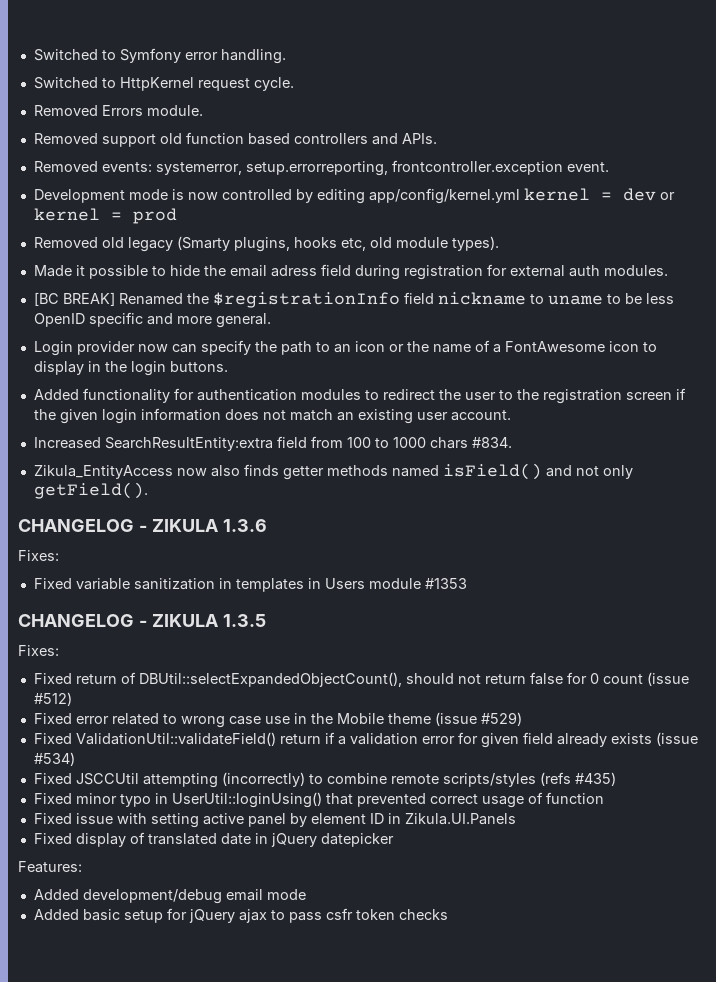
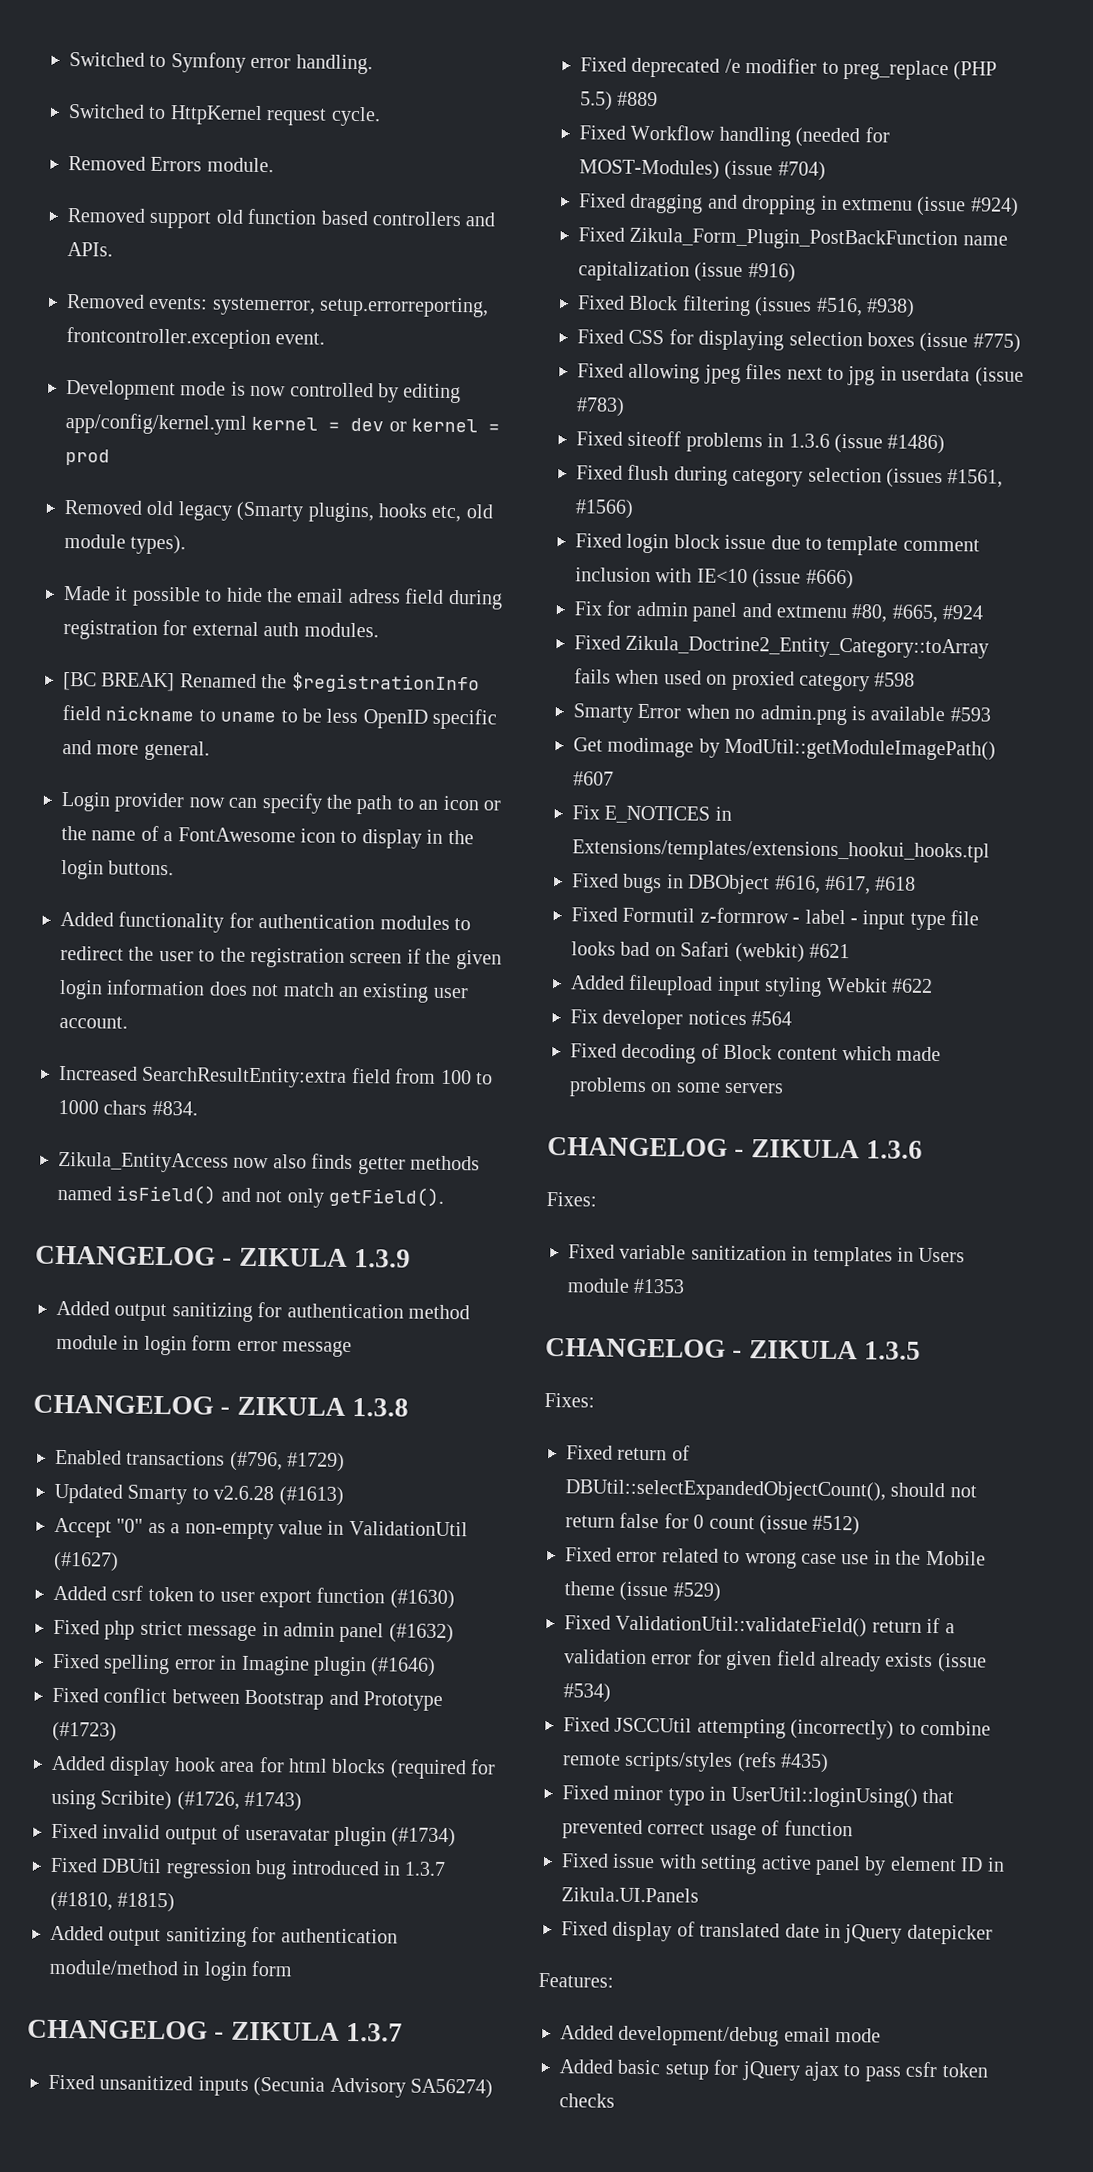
(148, 490) none -> [35,1245,411,1268] [56,1300,470,1322] [56,1334,352,1358] [33,1394,409,1417] [55,1449,346,1472] [54,1483,344,1506] [54,1517,468,1540] [53,1551,119,1572] [53,1585,455,1610] [53,1619,454,1644] [52,1653,437,1677] [52,1687,443,1711] [52,1721,117,1742] [51,1755,497,1780] [51,1789,303,1812] [51,1823,457,1848] [50,1857,447,1880] [50,1891,176,1913] [50,1925,398,1947] [49,1959,293,1981] [27,2019,403,2042] [48,2074,493,2099] [580,57,998,81] [580,91,659,111] [579,124,890,148] [579,159,826,181] [579,193,1019,217] [578,227,1008,251] [578,261,796,283] [577,295,915,318] [577,329,1021,353] [577,363,1024,387] [576,397,625,417] [576,430,946,455] [576,464,1004,489] [575,499,634,519] [575,533,980,556] [575,567,854,590] [574,600,984,624] [574,635,990,659] [574,668,916,692] [573,703,991,726] [573,737,997,761] [573,771,614,786] [572,805,732,824] [572,839,990,863] [572,873,917,895] [571,907,980,931] [571,941,850,963] [570,974,933,997] [570,1009,793,1030] [570,1043,942,1064] [569,1077,785,1098] // CHANGELOG - ZIKULA 1.3.9 // Added output sanitizing for authentication method module in login form error message // CHANGELOG - ZIKULA 1.3.8 // Enabled transactions (#796, #1729) // Updated Smarty to v2.6.28 (#1613) // Accept "0" as a non-empty value in ValidationUtil (#1627) // Added csrf token to user export function (#1630) // Fixed php strict message in admin panel (#1632) // Fixed spelling error in Imagine plugin (#1646) // Fixed conflict between Bootstrap and Prototype (#1723) // Added display hook area for html blocks (required for using Scribite) (#1726, #1743) // Fixed invalid output of useravatar plugin (#1734) // Fixed DBUtil regression bug introduced in 1.3.7 (#1810, #1815) // Added output sanitizing for authentication module/method in login form // CHANGELOG - ZIKULA 1.3.7 // Fixed unsanitized inputs (Secunia Advisory SA56274) // Fixed deprecated /e modifier to preg_replace (PHP 5.5) #889 // Fixed Workflow handling (needed for MOST-Modules) (issue #704) // Fixed dragging and dropping in extmenu (issue #924) // Fixed Zikula_Form_Plugin_PostBackFunction name capitalization (issue #916) // Fixed Block filtering (issues #516, #938) // Fixed CSS for displaying selection boxes (issue #775) // Fixed allowing jpeg files next to jpg in userdata (issue #783) // Fixed siteoff problems in 1.3.6 (issue #1486) // Fixed flush during category selection (issues #1561, #1566) // Fixed login block issue due to template comment inclusion with IE<10 (issue #666) // Fix for admin panel and extmenu #80, #665, #924 // Fixed Zikula_Doctrine2_Entity_Category::toArray fails when used on proxied category #598 // Smarty Error when no admin.png is available #593 // Get modimage by ModUtil::getModuleImagePath() #607 // Fix E_NOTICES in Extensions/templates/extensions_hookui_hooks.tpl // Fixed bugs in DBObject #616, #617, #618 // Fixed Formutil z-formrow - label - input type file looks bad on Safari (webkit) #621 // Added fileupload input styling Webkit #622 // Fix developer notices #564 // Fixed decoding of Block content which made problems on some servers

